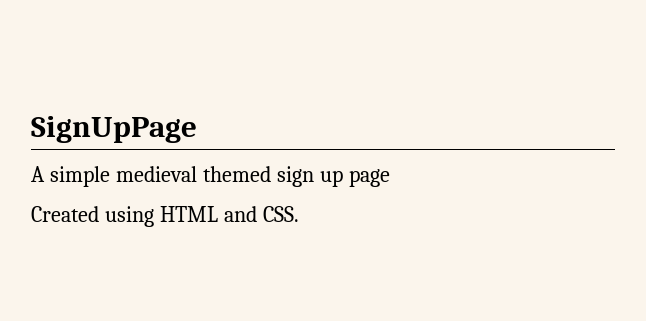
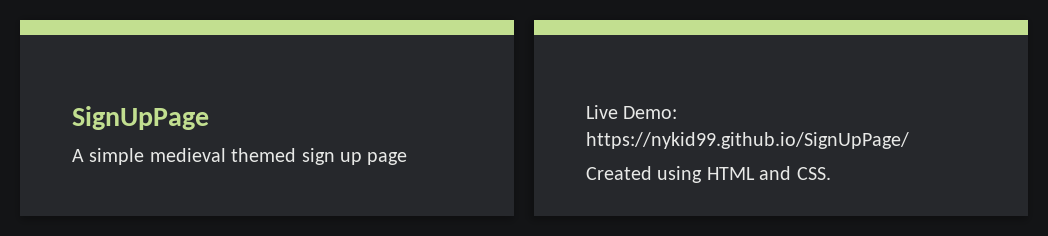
(390, 178) none -> [586,105,678,119] [586,132,909,149] // Live Demo: https://nykid99.github.io/SignUpPage/

